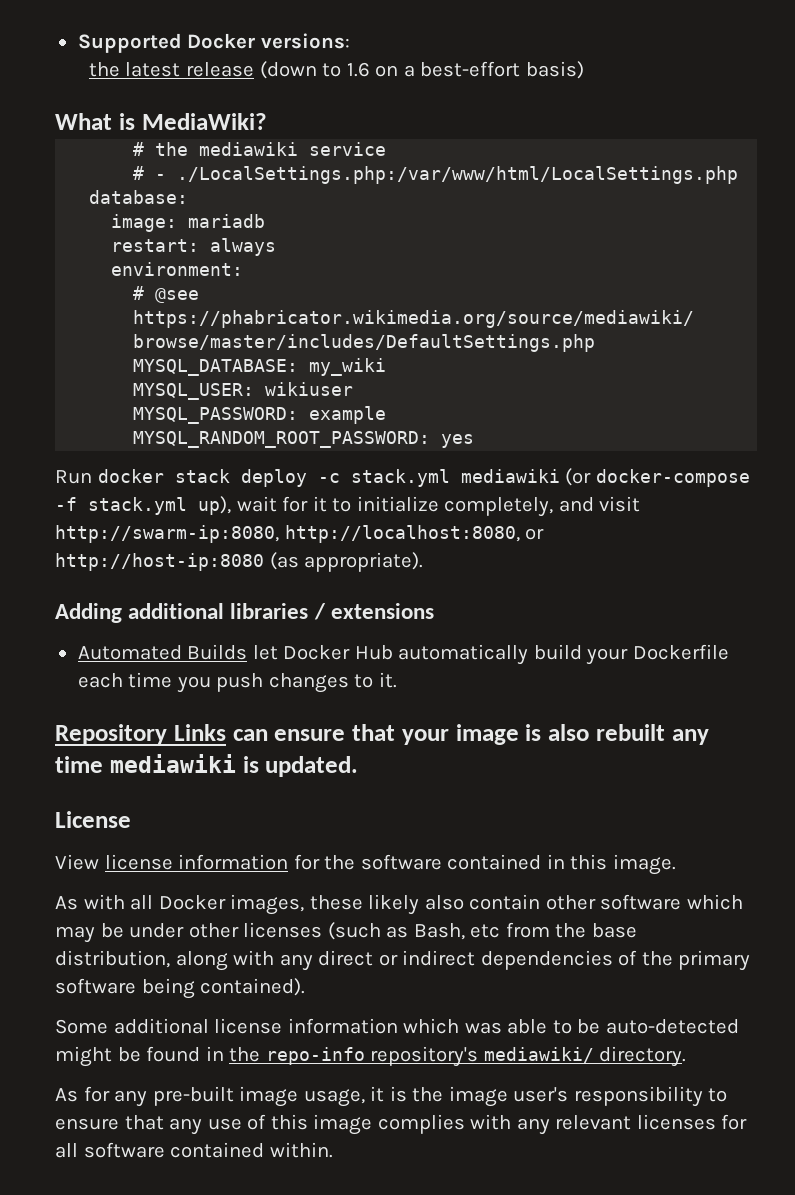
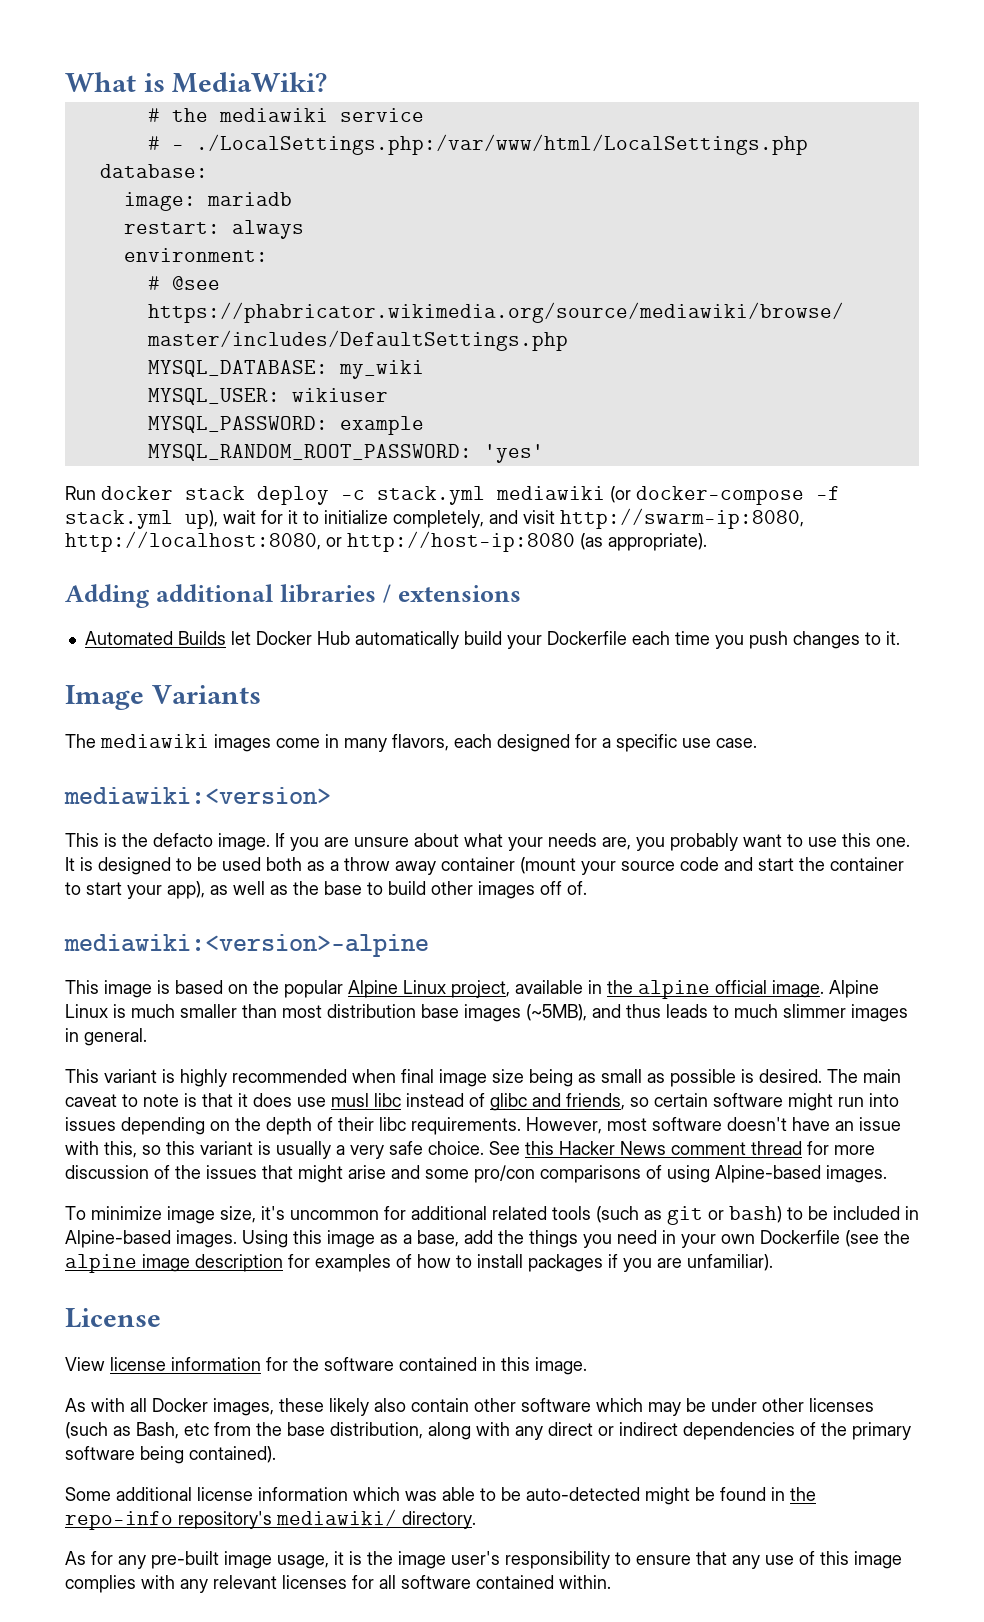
[77,33,350,53] [88,61,584,79] Supported Docker versions: // the latest release (down to 1.6 on a best-effort basis) // -> (65, 82) none
[441,434,475,448] yes -> [483,444,544,463] 'yes'
[55,724,709,745] [55,754,359,777] Repository Links can ensure that your image is also rebuilt any time mediawiki is updated. -> [65,685,261,710] [65,734,757,752] [64,787,331,805] [65,833,910,851] [65,857,904,875] [65,881,587,899] [64,934,429,957] [65,980,879,999] [65,1004,908,1022] [65,1028,147,1046] [65,1069,901,1087] [65,1093,899,1111] [65,1117,901,1135] [65,1141,875,1159] [65,1165,887,1183] [65,1206,919,1225] [65,1230,910,1248] [65,1254,773,1273] Image Variants // The mediawiki images come in many flavors, each designed for a specific use case. // mediawiki:<version> // This is the defacto image. If you are unsure about what your needs are, you probably want to use this one. It is designed to be used both as a throw away container (mount your source code and start the container to start your app), as well as the base to build other images off of. // mediawiki:<version>-alpine // This image is based on the popular Alpine Linux project, available in the alpine official image. Alpine Linux is much smaller than most distribution base images (~5MB), and thus leads to much slimmer images in general. // This variant is highly recommended when final image size being as small as possible is desired. The main caveat to note is that it does use musl libc instead of glibc and friends, so certain software might run into issues depending on the depth of their libc requirements. However, most software doesn't have an issue with this, so this variant is usually a very safe choice. See this Hacker News comment thread for more discussion of the issues that might arise and some pro/con comparisons of using Alpine-based images. // To minimize image size, it's uncommon for additional related tools (such as git or bash) to be included in Alpine-based images. Using this image as a base, add the things you need in your own Dockerfile (see the alpine image description for examples of how to install packages if you are unfamiliar).

